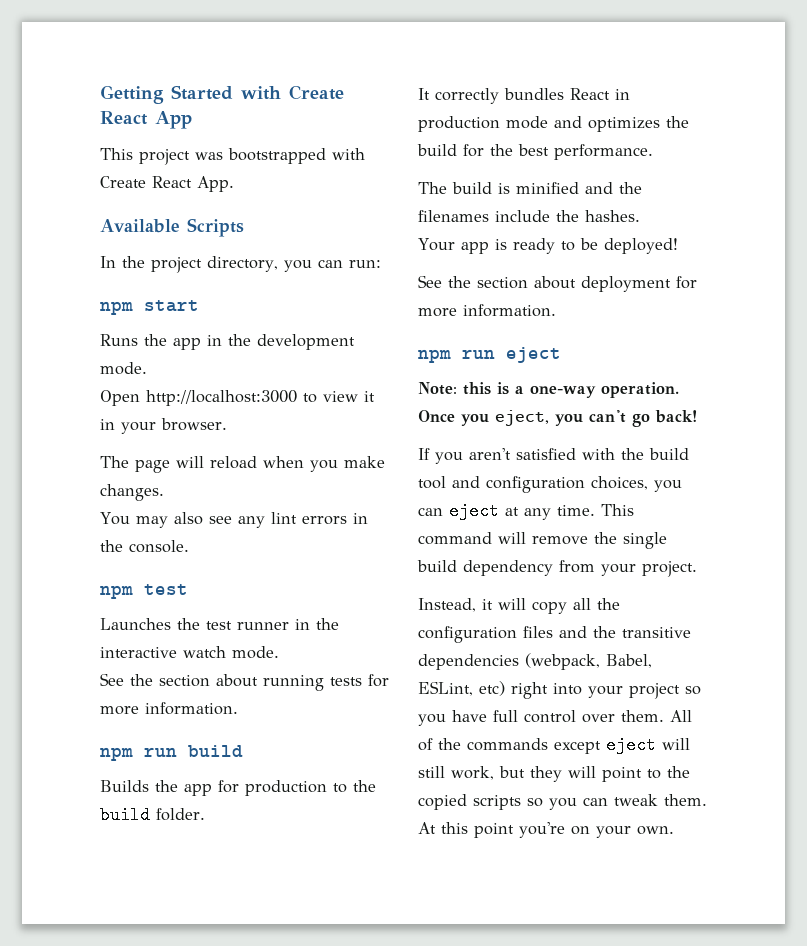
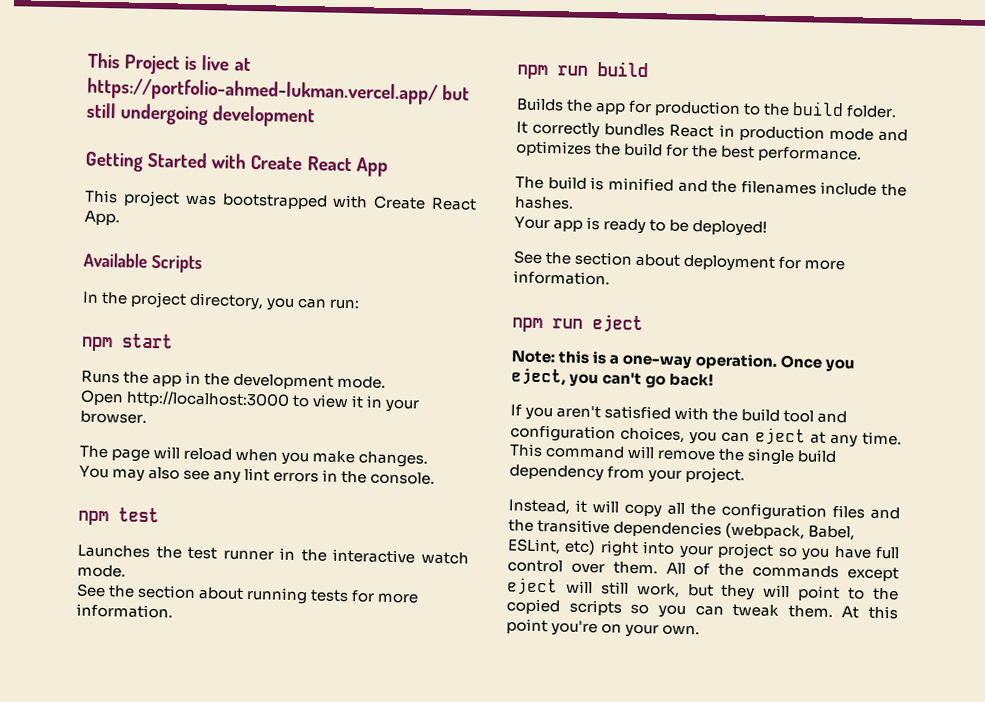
(100, 94) none -> [87,52,251,75] [87,77,471,105] [86,102,316,128] This Project is live at https://portfolio-ahmed-lukman.vercel.app/ but still undergoing development //

